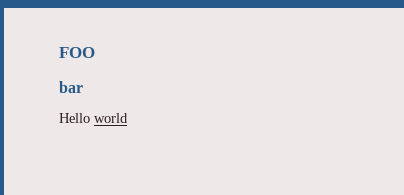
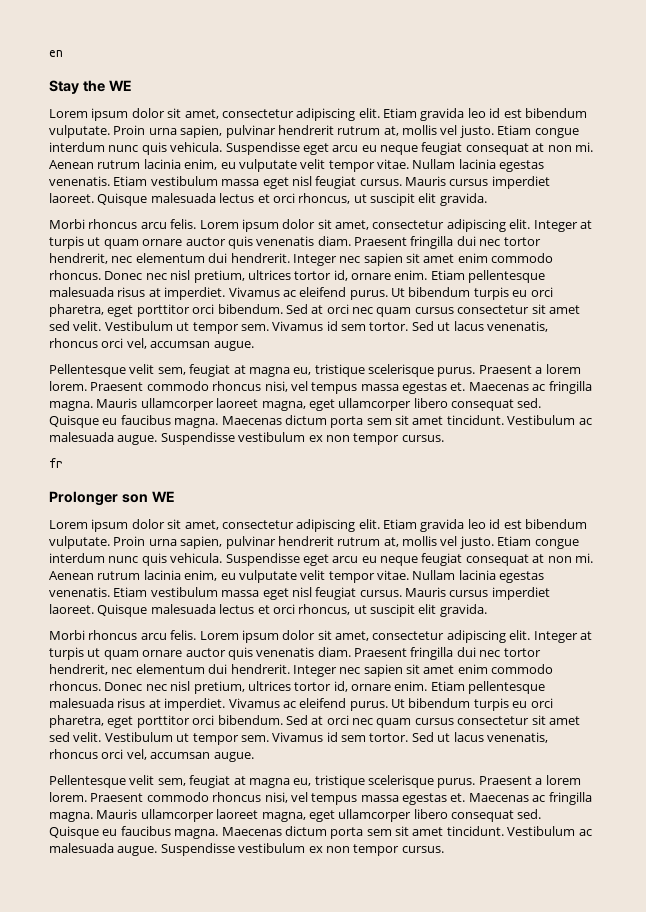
[59,47,95,58] [59,81,83,93] [59,113,128,123] FOO // bar // Hello world -> [49,50,63,57] [49,80,132,94] [49,108,587,121] [49,125,579,138] [49,142,593,155] [49,159,545,172] [49,176,550,189] [49,193,487,206] [49,219,592,232] [49,236,541,249] [49,253,554,266] [49,270,546,283] [49,287,553,300] [49,304,580,317] [49,321,548,334] [49,338,254,351] [49,364,581,377] [49,381,592,394] [49,398,542,411] [49,415,592,428] [49,432,444,445] [49,458,63,468] [49,491,175,506] [49,519,587,532] [49,536,579,549] [49,553,593,566] [49,570,545,583] [49,587,550,600] [49,604,487,617] [49,630,592,643] [49,647,541,660] [49,664,554,677] [49,681,546,694] [49,698,553,711] [49,715,580,728] [49,732,548,745] [49,749,254,762] [49,775,581,788] [49,792,592,805] [49,809,542,822] [49,826,592,839] [49,843,444,856] en // Stay the WE // Lorem ipsum dolor sit amet, consectetur adipiscing elit. Etiam gravida leo id est bibendum vulputate. Proin urna sapien, pulvinar hendrerit rutrum at, mollis vel justo. Etiam congue interdum nunc quis vehicula. Suspendisse eget arcu eu neque feugiat consequat at non mi. Aenean rutrum lacinia enim, eu vulputate velit tempor vitae. Nullam lacinia egestas venenatis. Etiam vestibulum massa eget nisl feugiat cursus. Mauris cursus imperdiet laoreet. Quisque malesuada lectus et orci rhoncus, ut suscipit elit gravida. // Morbi rhoncus arcu felis. Lorem ipsum dolor sit amet, consectetur adipiscing elit. Integer at turpis ut quam ornare auctor quis venenatis diam. Praesent fringilla dui nec tortor hendrerit, nec elementum dui hendrerit. Integer nec sapien sit amet enim commodo rhoncus. Donec nec nisl pretium, ultrices tortor id, ornare enim. Etiam pellentesque malesuada risus at imperdiet. Vivamus ac eleifend purus. Ut bibendum turpis eu orci pharetra, eget porttitor orci bibendum. Sed at orci nec quam cursus consectetur sit amet sed velit. Vestibulum ut tempor sem. Vivamus id sem tortor. Sed ut lacus venenatis, rhoncus orci vel, accumsan augue. // Pellentesque velit sem, feugiat at magna eu, tristique scelerisque purus. Praesent a lorem lorem. Praesent commodo rhoncus nisi, vel tempus massa egestas et. Maecenas ac fringilla magna. Mauris ullamcorper laoreet magna, eget ullamcorper libero consequat sed. Quisque eu faucibus magna. Maecenas dictum porta sem sit amet tincidunt. Vestibulum ac malesuada augue. Suspendisse vestibulum ex non tempor cursus. // fr // Prolonger son WE // Lorem ipsum dolor sit amet, consectetur adipiscing elit. Etiam gravida leo id est bibendum vulputate. Proin urna sapien, pulvinar hendrerit rutrum at, mollis vel justo. Etiam congue interdum nunc quis vehicula. Suspendisse eget arcu eu neque feugiat consequat at non mi. Aenean rutrum lacinia enim, eu vulputate velit tempor vitae. Nullam lacinia egestas venenatis. Etiam vestibulum massa eget nisl feugiat cursus. Mauris cursus imperdiet laoreet. Quisque malesuada lectus et orci rhoncus, ut suscipit elit gravida. // Morbi rhoncus arcu felis. Lorem ipsum dolor sit amet, consectetur adipiscing elit. Integer at turpis ut quam ornare auctor quis venenatis diam. Praesent fringilla dui nec tortor hendrerit, nec elementum dui hendrerit. Integer nec sapien sit amet enim commodo rhoncus. Donec nec nisl pretium, ultrices tortor id, ornare enim. Etiam pellentesque malesuada risus at imperdiet. Vivamus ac eleifend purus. Ut bibendum turpis eu orci pharetra, eget porttitor orci bibendum. Sed at orci nec quam cursus consectetur sit amet sed velit. Vestibulum ut tempor sem. Vivamus id sem tortor. Sed ut lacus venenatis, rhoncus orci vel, accumsan augue. // Pellentesque velit sem, feugiat at magna eu, tristique scelerisque purus. Praesent a lorem lorem. Praesent commodo rhoncus nisi, vel tempus massa egestas et. Maecenas ac fringilla magna. Mauris ullamcorper laoreet magna, eget ullamcorper libero consequat sed. Quisque eu faucibus magna. Maecenas dictum porta sem sit amet tincidunt. Vestibulum ac malesuada augue. Suspendisse vestibulum ex non tempor cursus.

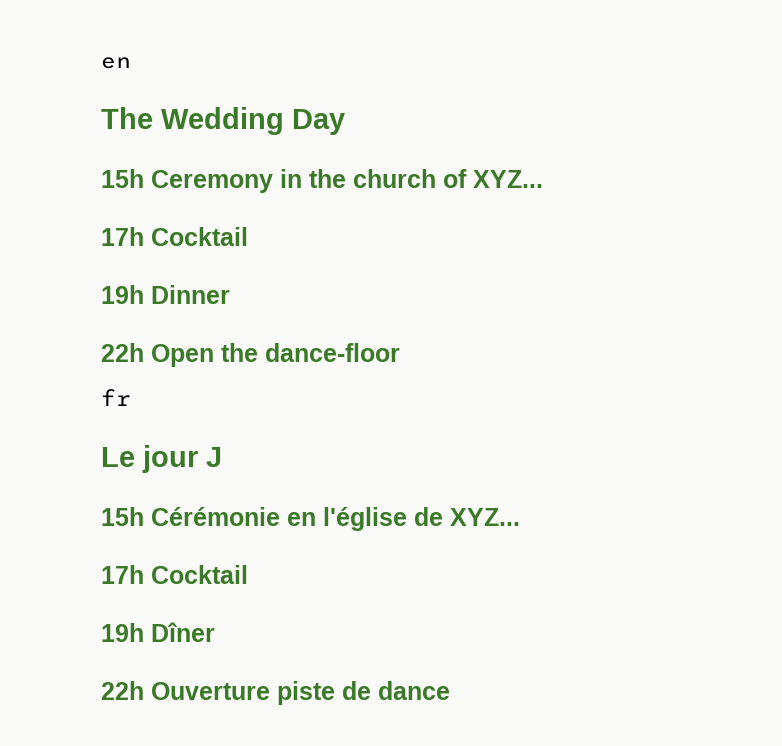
[49,80,132,94] [49,108,587,121] [49,125,579,138] [49,142,593,155] [49,159,545,172] [49,176,550,189] [49,193,487,206] [49,219,592,232] [49,236,541,249] [49,253,554,266] [49,270,546,283] [49,287,553,300] [49,304,580,317] [49,321,548,334] [49,338,254,351] [49,364,581,377] [49,381,592,394] [49,398,542,411] [49,415,592,428] [49,432,444,445] [49,458,63,468] [49,491,175,506] [49,519,587,532] [49,536,579,549] [49,553,593,566] [49,570,545,583] [49,587,550,600] [49,604,487,617] [49,630,592,643] [49,647,541,660] [49,664,554,677] [49,681,546,694] [49,698,553,711] [49,715,580,728] [49,732,548,745] [49,749,254,762] [49,775,581,788] [49,792,592,805] [49,809,542,822] [49,826,592,839] [49,843,444,856] Stay the WE // Lorem ipsum dolor sit amet, consectetur adipiscing elit. Etiam gravida leo id est bibendum vulputate. Proin urna sapien, pulvinar hendrerit rutrum at, mollis vel justo. Etiam congue interdum nunc quis vehicula. Suspendisse eget arcu eu neque feugiat consequat at non mi. Aenean rutrum lacinia enim, eu vulputate velit tempor vitae. Nullam lacinia egestas venenatis. Etiam vestibulum massa eget nisl feugiat cursus. Mauris cursus imperdiet laoreet. Quisque malesuada lectus et orci rhoncus, ut suscipit elit gravida. // Morbi rhoncus arcu felis. Lorem ipsum dolor sit amet, consectetur adipiscing elit. Integer at turpis ut quam ornare auctor quis venenatis diam. Praesent fringilla dui nec tortor hendrerit, nec elementum dui hendrerit. Integer nec sapien sit amet enim commodo rhoncus. Donec nec nisl pretium, ultrices tortor id, ornare enim. Etiam pellentesque malesuada risus at imperdiet. Vivamus ac eleifend purus. Ut bibendum turpis eu orci pharetra, eget porttitor orci bibendum. Sed at orci nec quam cursus consectetur sit amet sed velit. Vestibulum ut tempor sem. Vivamus id sem tortor. Sed ut lacus venenatis, rhoncus orci vel, accumsan augue. // Pellentesque velit sem, feugiat at magna eu, tristique scelerisque purus. Praesent a lorem lorem. Praesent commodo rhoncus nisi, vel tempus massa egestas et. Maecenas ac fringilla magna. Mauris ullamcorper laoreet magna, eget ullamcorper libero consequat sed. Quisque eu faucibus magna. Maecenas dictum porta sem sit amet tincidunt. Vestibulum ac malesuada augue. Suspendisse vestibulum ex non tempor cursus. // fr // Prolonger son WE // Lorem ipsum dolor sit amet, consectetur adipiscing elit. Etiam gravida leo id est bibendum vulputate. Proin urna sapien, pulvinar hendrerit rutrum at, mollis vel justo. Etiam congue interdum nunc quis vehicula. Suspendisse eget arcu eu neque feugiat consequat at non mi. Aenean rutrum lacinia enim, eu vulputate velit tempor vitae. Nullam lacinia egestas venenatis. Etiam vestibulum massa eget nisl feugiat cursus. Mauris cursus imperdiet laoreet. Quisque malesuada lectus et orci rhoncus, ut suscipit elit gravida. // Morbi rhoncus arcu felis. Lorem ipsum dolor sit amet, consectetur adipiscing elit. Integer at turpis ut quam ornare auctor quis venenatis diam. Praesent fringilla dui nec tortor hendrerit, nec elementum dui hendrerit. Integer nec sapien sit amet enim commodo rhoncus. Donec nec nisl pretium, ultrices tortor id, ornare enim. Etiam pellentesque malesuada risus at imperdiet. Vivamus ac eleifend purus. Ut bibendum turpis eu orci pharetra, eget porttitor orci bibendum. Sed at orci nec quam cursus consectetur sit amet sed velit. Vestibulum ut tempor sem. Vivamus id sem tortor. Sed ut lacus venenatis, rhoncus orci vel, accumsan augue. // Pellentesque velit sem, feugiat at magna eu, tristique scelerisque purus. Praesent a lorem lorem. Praesent commodo rhoncus nisi, vel tempus massa egestas et. Maecenas ac fringilla magna. Mauris ullamcorper laoreet magna, eget ullamcorper libero consequat sed. Quisque eu faucibus magna. Maecenas dictum porta sem sit amet tincidunt. Vestibulum ac malesuada augue. Suspendisse vestibulum ex non tempor cursus. -> [101,107,345,135] [101,169,543,193] [101,227,248,246] [101,285,230,304] [101,343,400,367] [101,389,131,406] [101,445,222,473] [101,507,520,531] [101,565,248,584] [101,622,215,642] [101,681,450,705] The Wedding Day // 15h Ceremony in the church of XYZ... // 17h Cocktail // 19h Dinner // 22h Open the dance-floor // fr // Le jour J // 15h Cérémonie en l'église de XYZ... // 17h Cocktail // 19h Dîner // 22h Ouverture piste de dance

